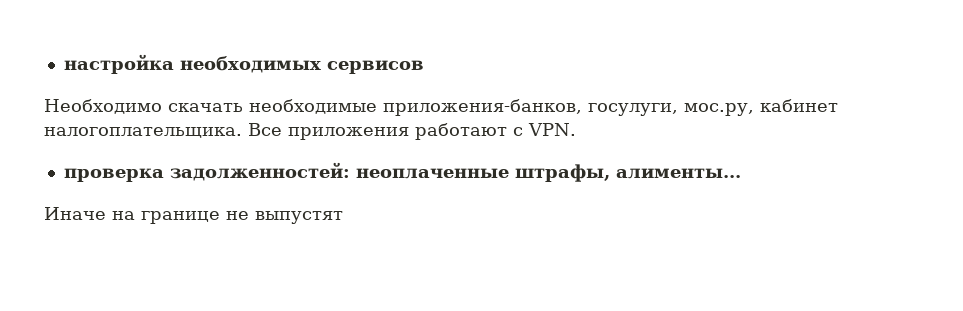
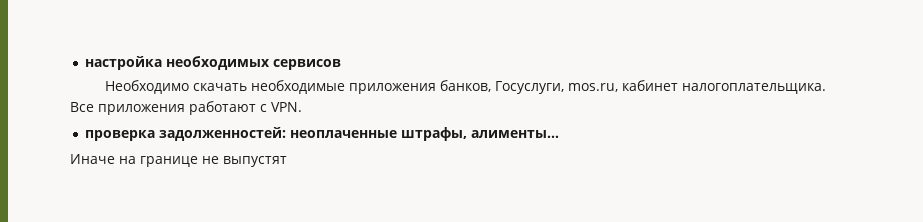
[383,99,754,116] приложения-банков, госулуги, мос.ру, -> [348,80,618,94] приложения банков, Госуслуги, mos.ru,

